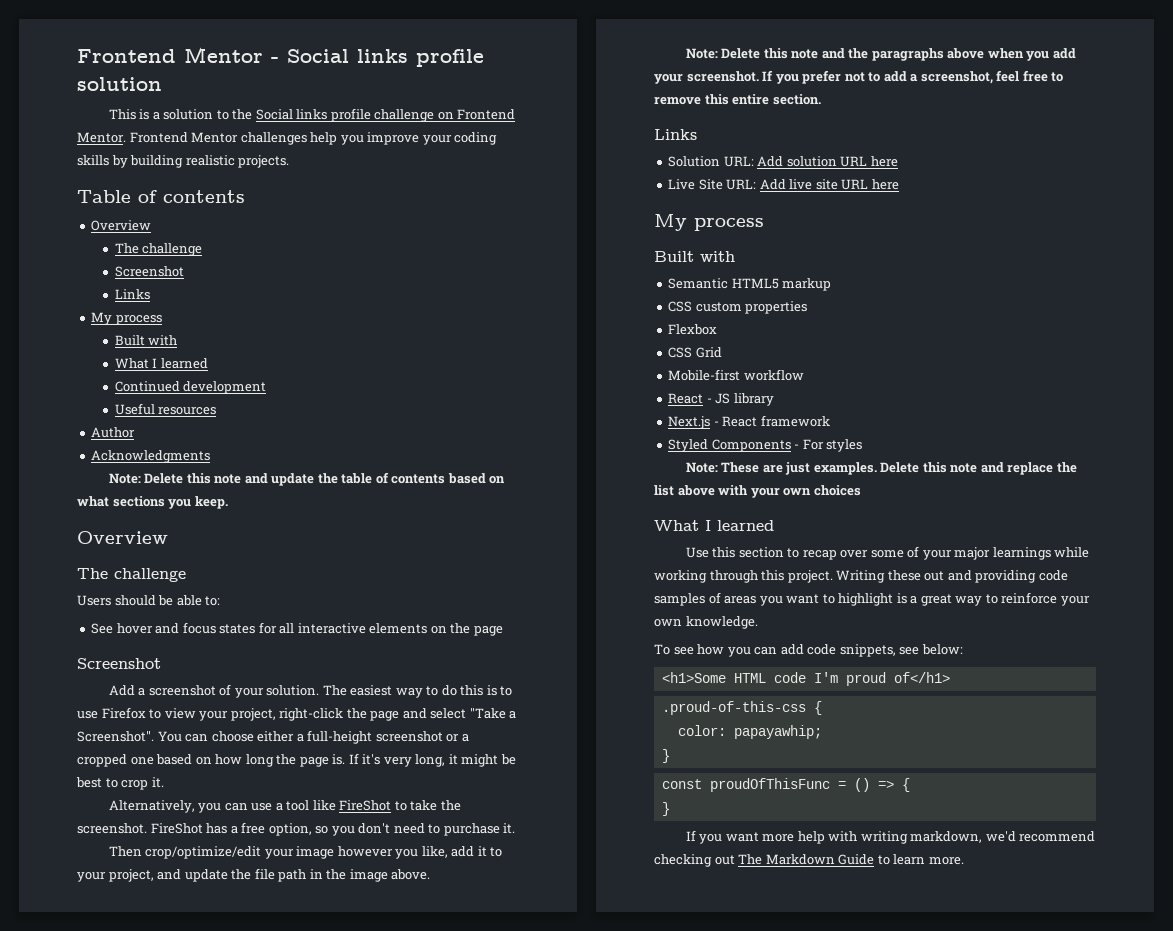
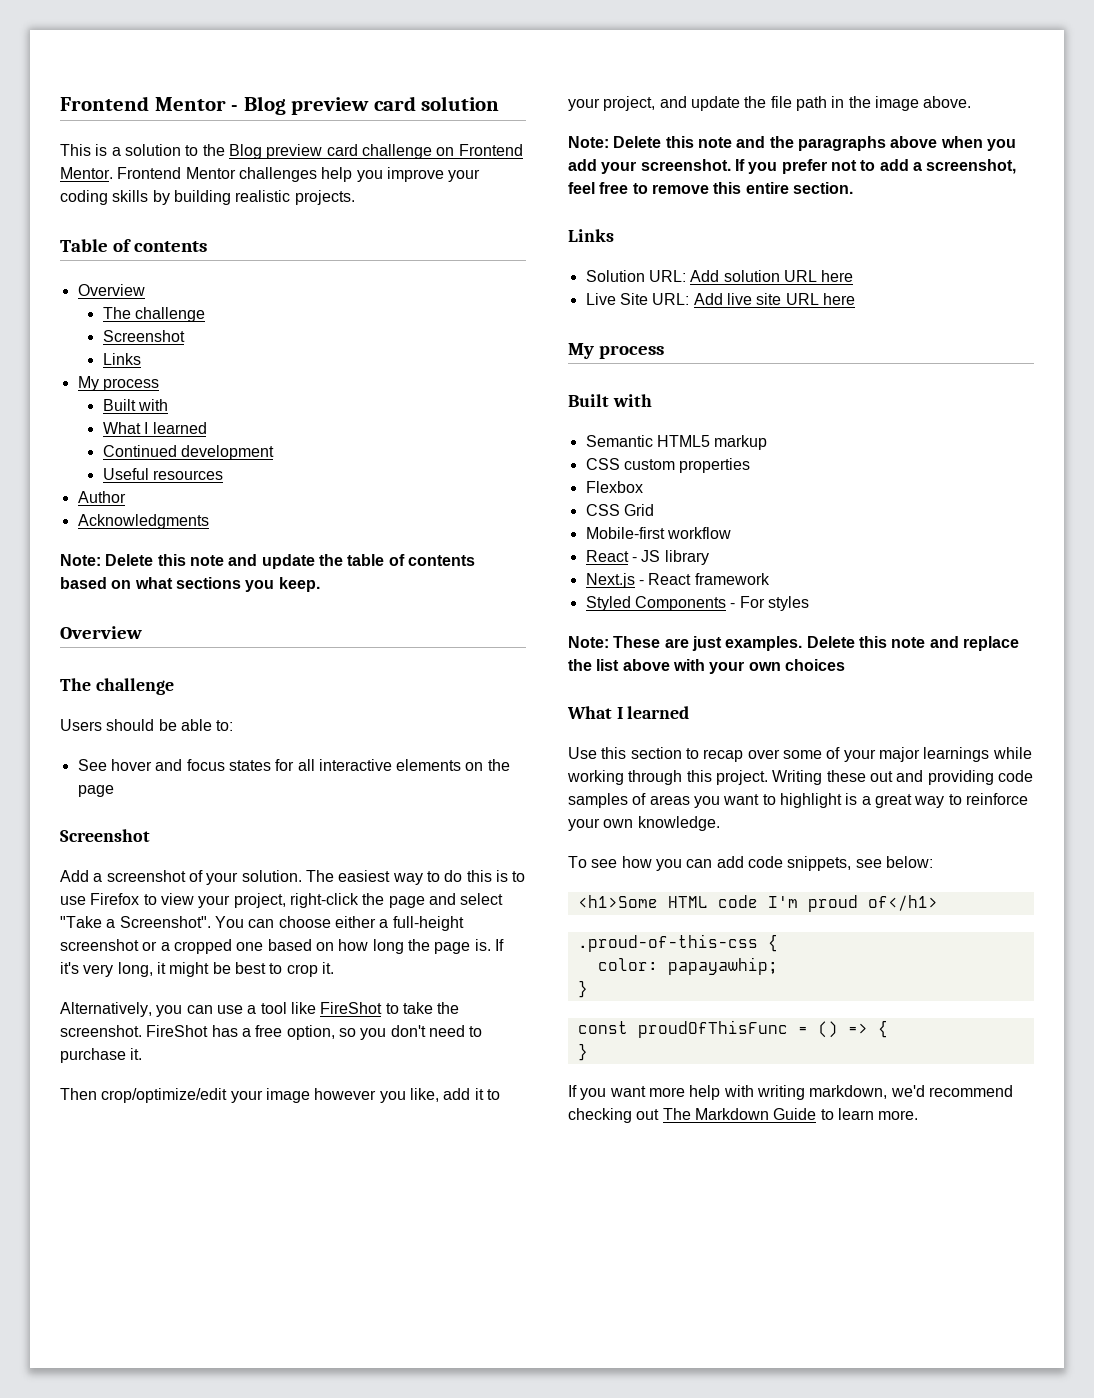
[287,49,484,67] Social links profile -> [243,96,416,115] Blog preview card
[255,108,371,122] Social links profile -> [228,144,358,159] Blog preview card

